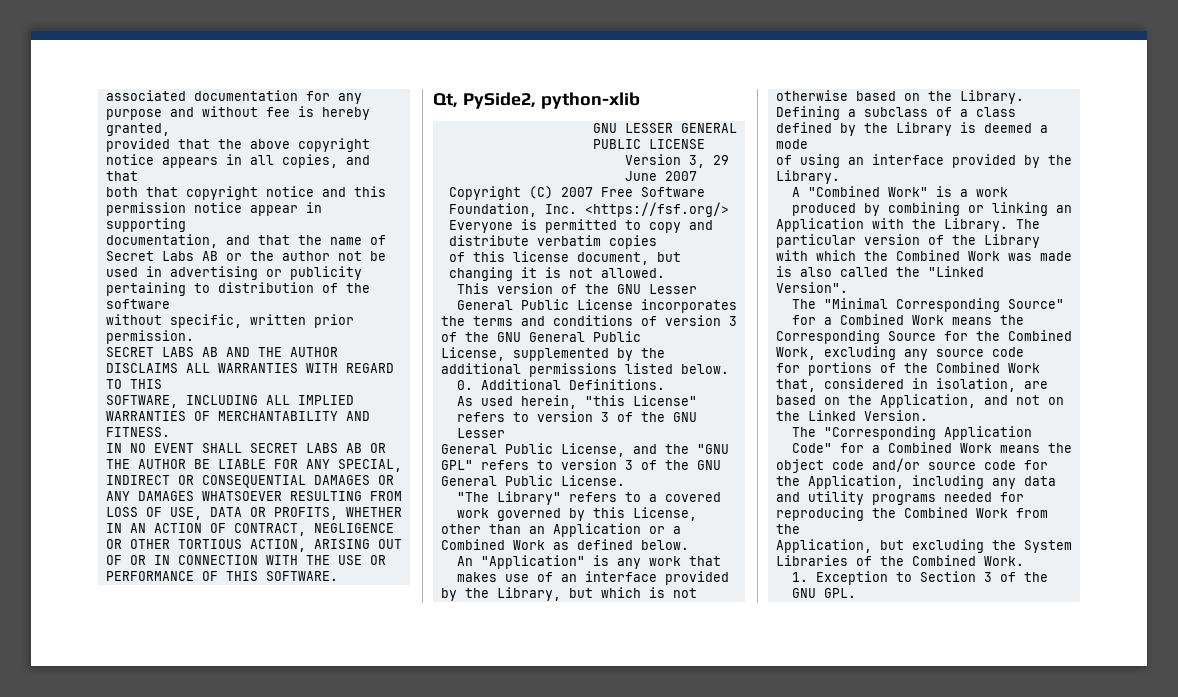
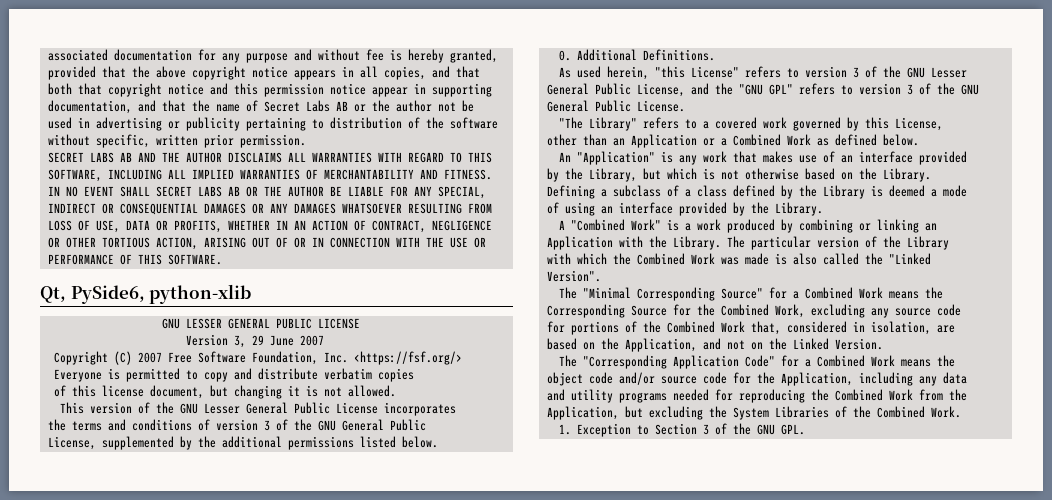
[462,92,536,109] PySide2, -> [70,285,145,304] PySide6,

